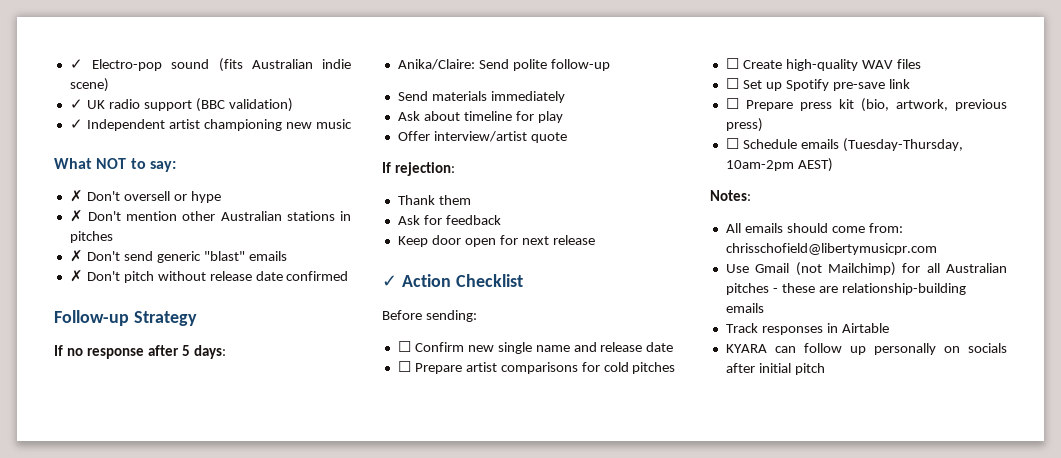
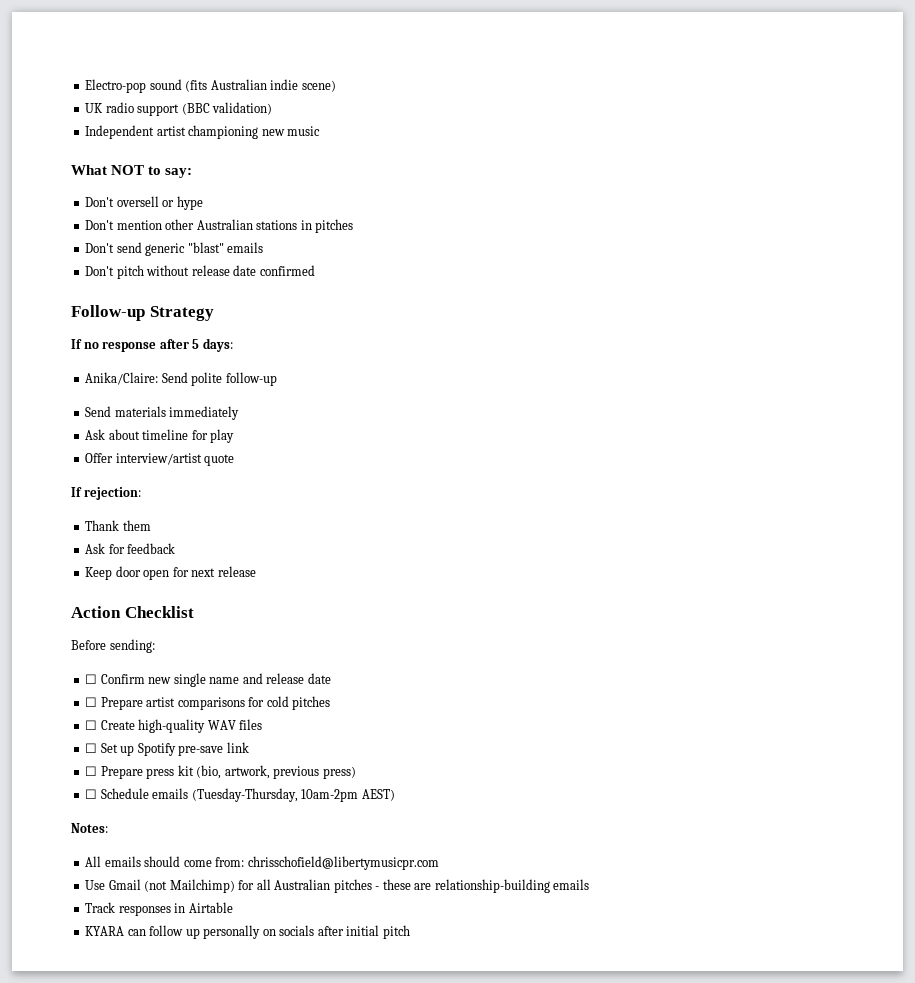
[69,59,83,69] ✓ -> (85, 86) none
[69,99,83,109] ✓ -> (336, 86) none
[69,119,83,129] ✓ -> (273, 108) none
[69,190,83,202] ✗ -> (193, 173) none
[69,210,83,222] ✗ -> (203, 203) none
[69,250,83,262] ✗ -> (354, 226) none
[69,270,83,282] ✗ -> (264, 247) none
[382,275,397,287] ✓ -> (256, 571) none

